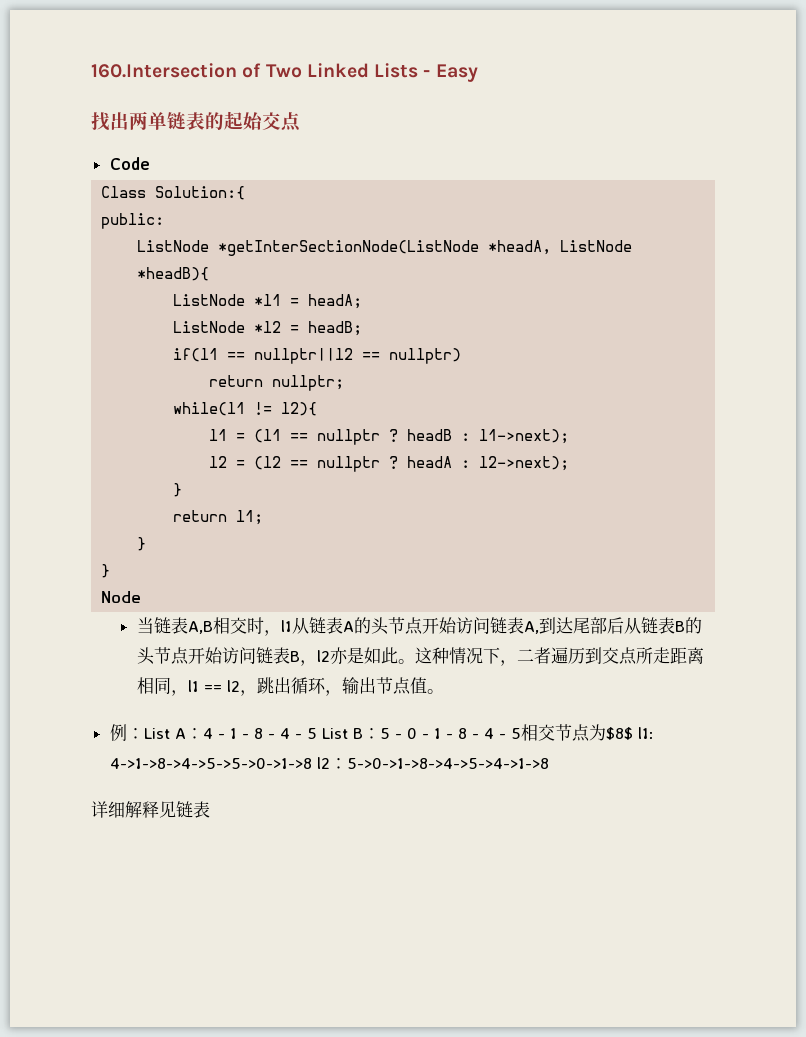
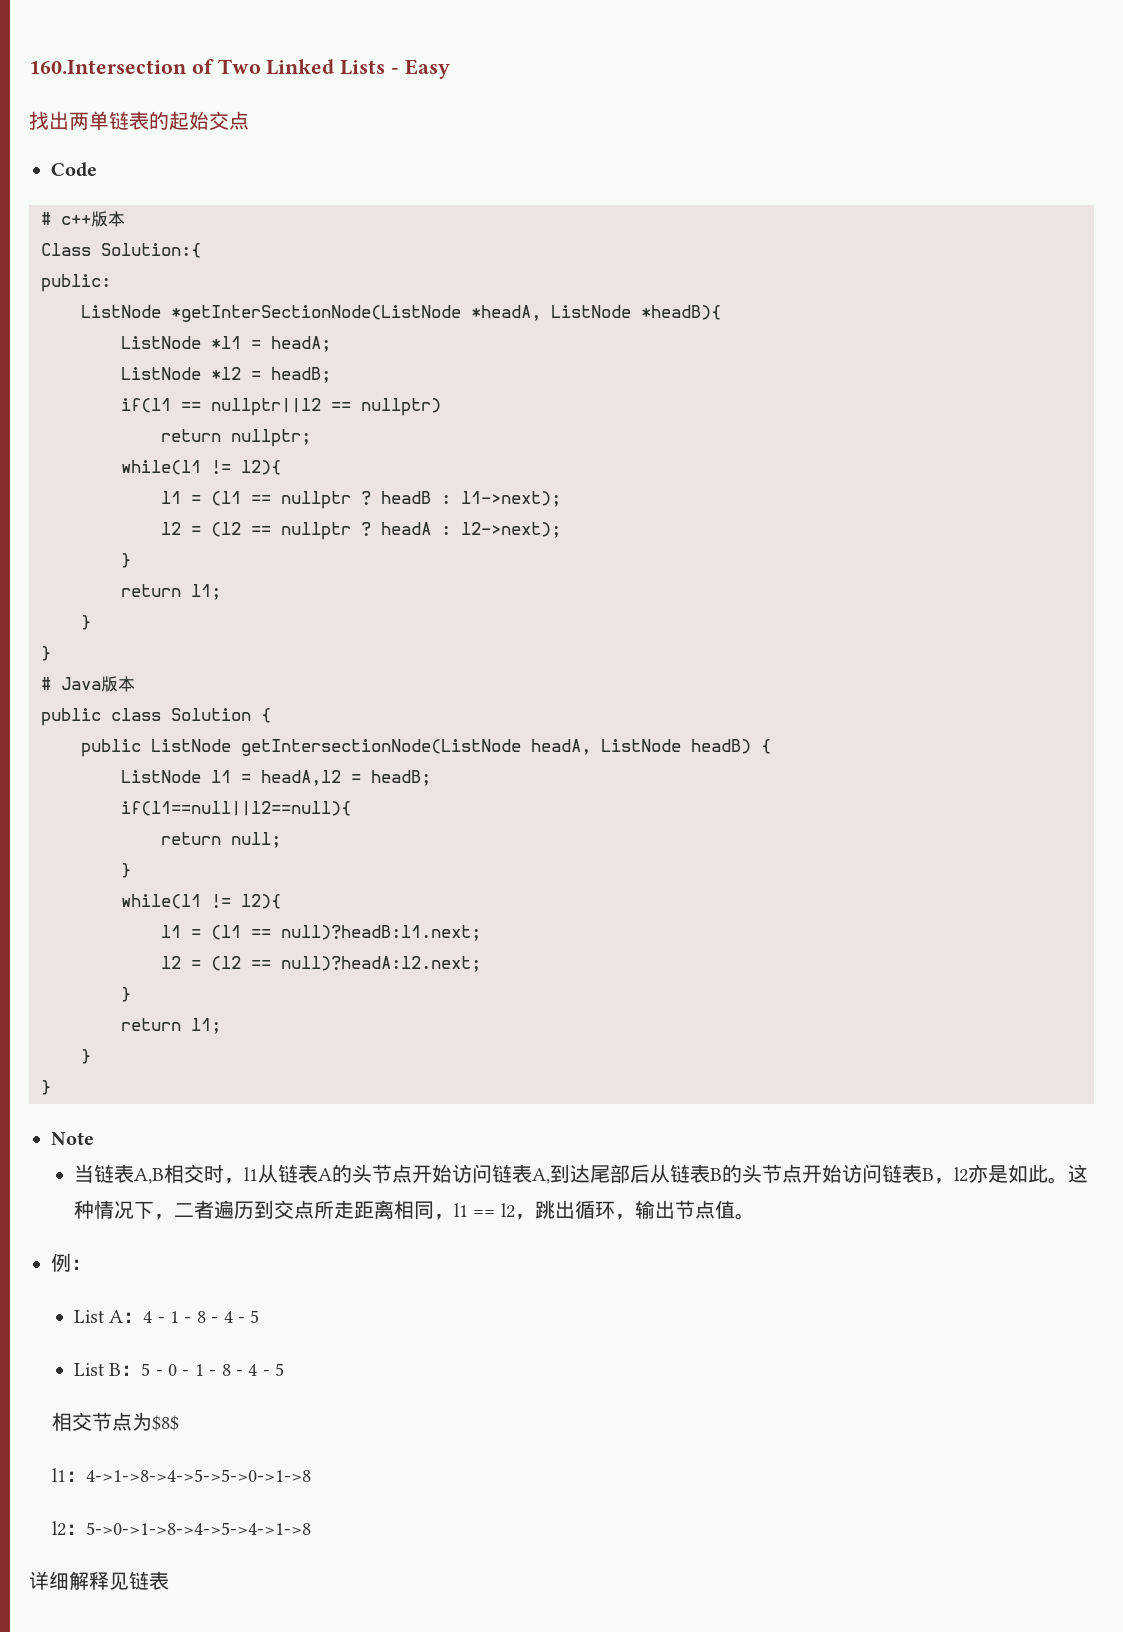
(150, 163) none -> [41,211,125,227] // # c++版本
[101,591,142,603] Node -> [41,676,135,692] [41,708,271,726] [81,739,771,757] [121,770,431,786] [121,801,351,816] [161,832,281,848] [121,863,131,878] [121,894,281,909] [161,925,481,941] [161,956,481,972] [121,987,131,1002] [121,1018,221,1034] [81,1049,91,1064] [41,1080,51,1095] [51,1132,94,1145] # Java版本 // public class Solution { // public ListNode getIntersectionNode(ListNode headA, ListNode headB) { // ListNode l1 = headA,l2 = headB; // if(l1==null||l2==null){ // return null; // } // while(l1 != l2){ // l1 = (l1 == null)?headB:l1.next; // l2 = (l2 == null)?headA:l2.next; // } // return l1; // } // } // Note
(144, 733) none -> (91, 1264) //
(317, 733) none -> (260, 1316) //
(521, 733) none -> (285, 1369) //
[637,727,654,739] l1: -> [51,1468,86,1482] // l1：
(312, 763) none -> (311, 1475) //

